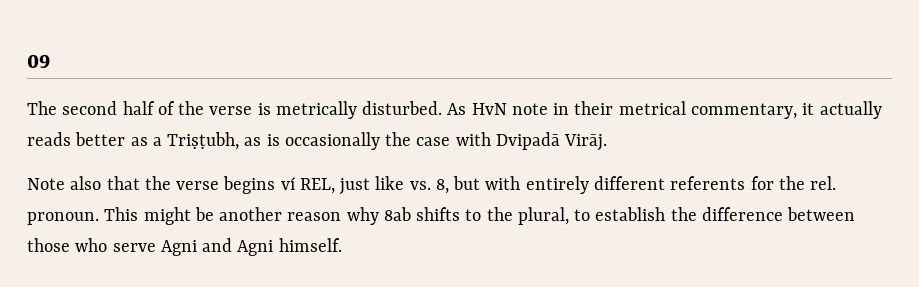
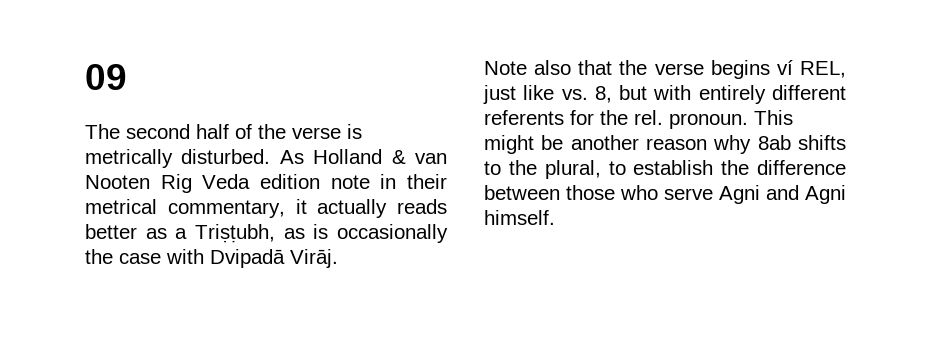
[471,103,507,115] HvN -> [313,149,447,164] [85,174,320,193] Holland & van Nooten Rig Veda edition

